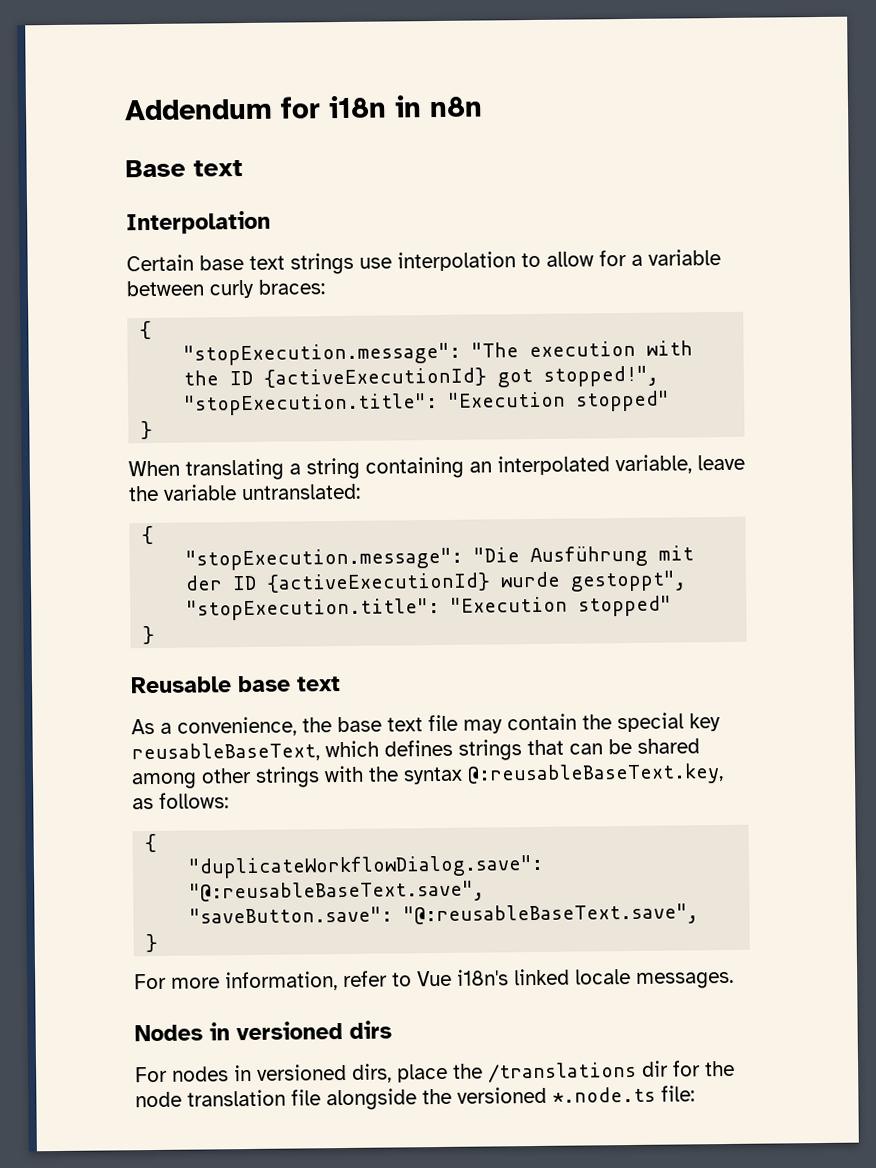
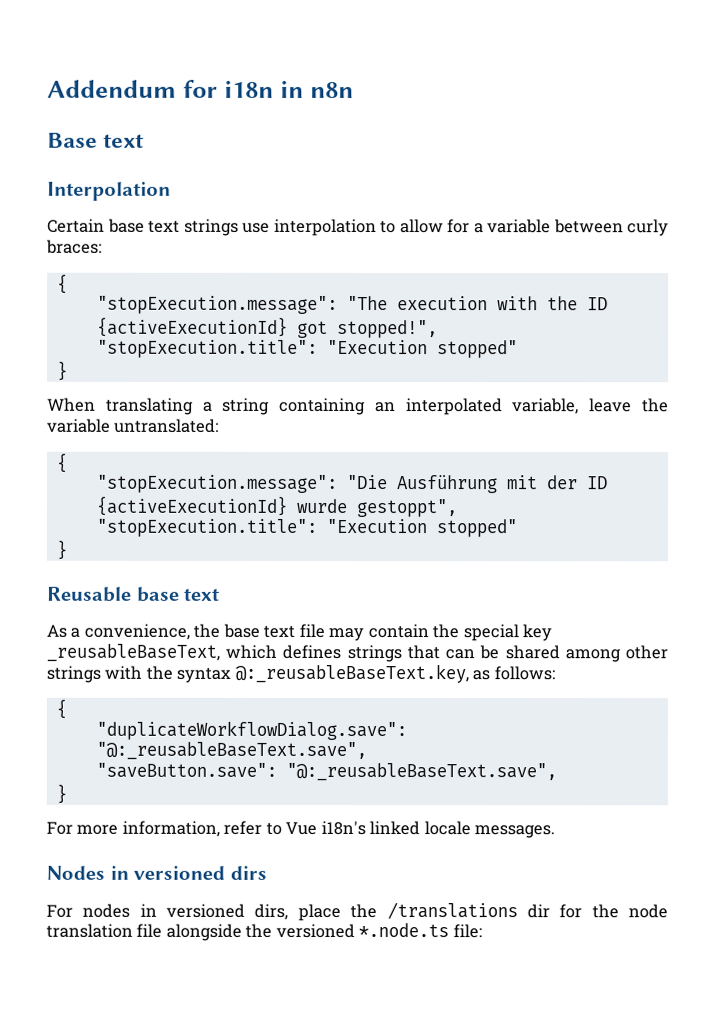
[131,742,320,763] reusableBaseText, -> [46,643,220,662] _reusableBaseText,
[467,763,724,786] @:reusableBaseText.key, -> [234,663,469,684] @:_reusableBaseText.key,
[189,880,486,904] "@:reusableBaseText.save", -> [95,741,367,761] "@:_reusableBaseText.save",
[403,903,700,927] "@:reusableBaseText.save", -> [285,762,557,782] "@:_reusableBaseText.save",

